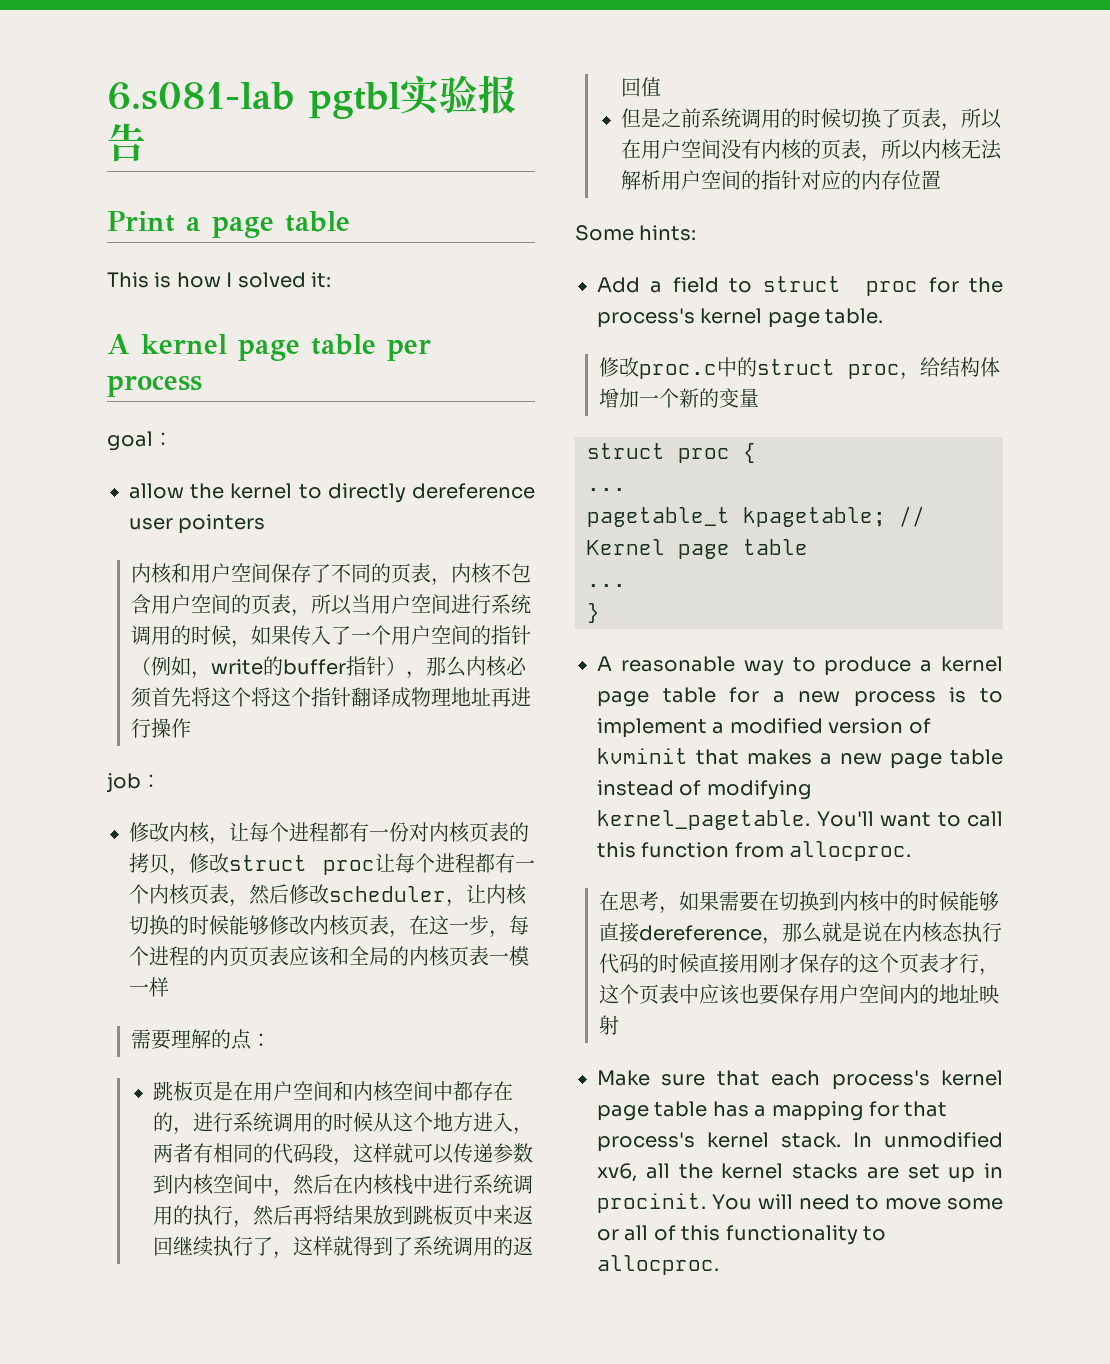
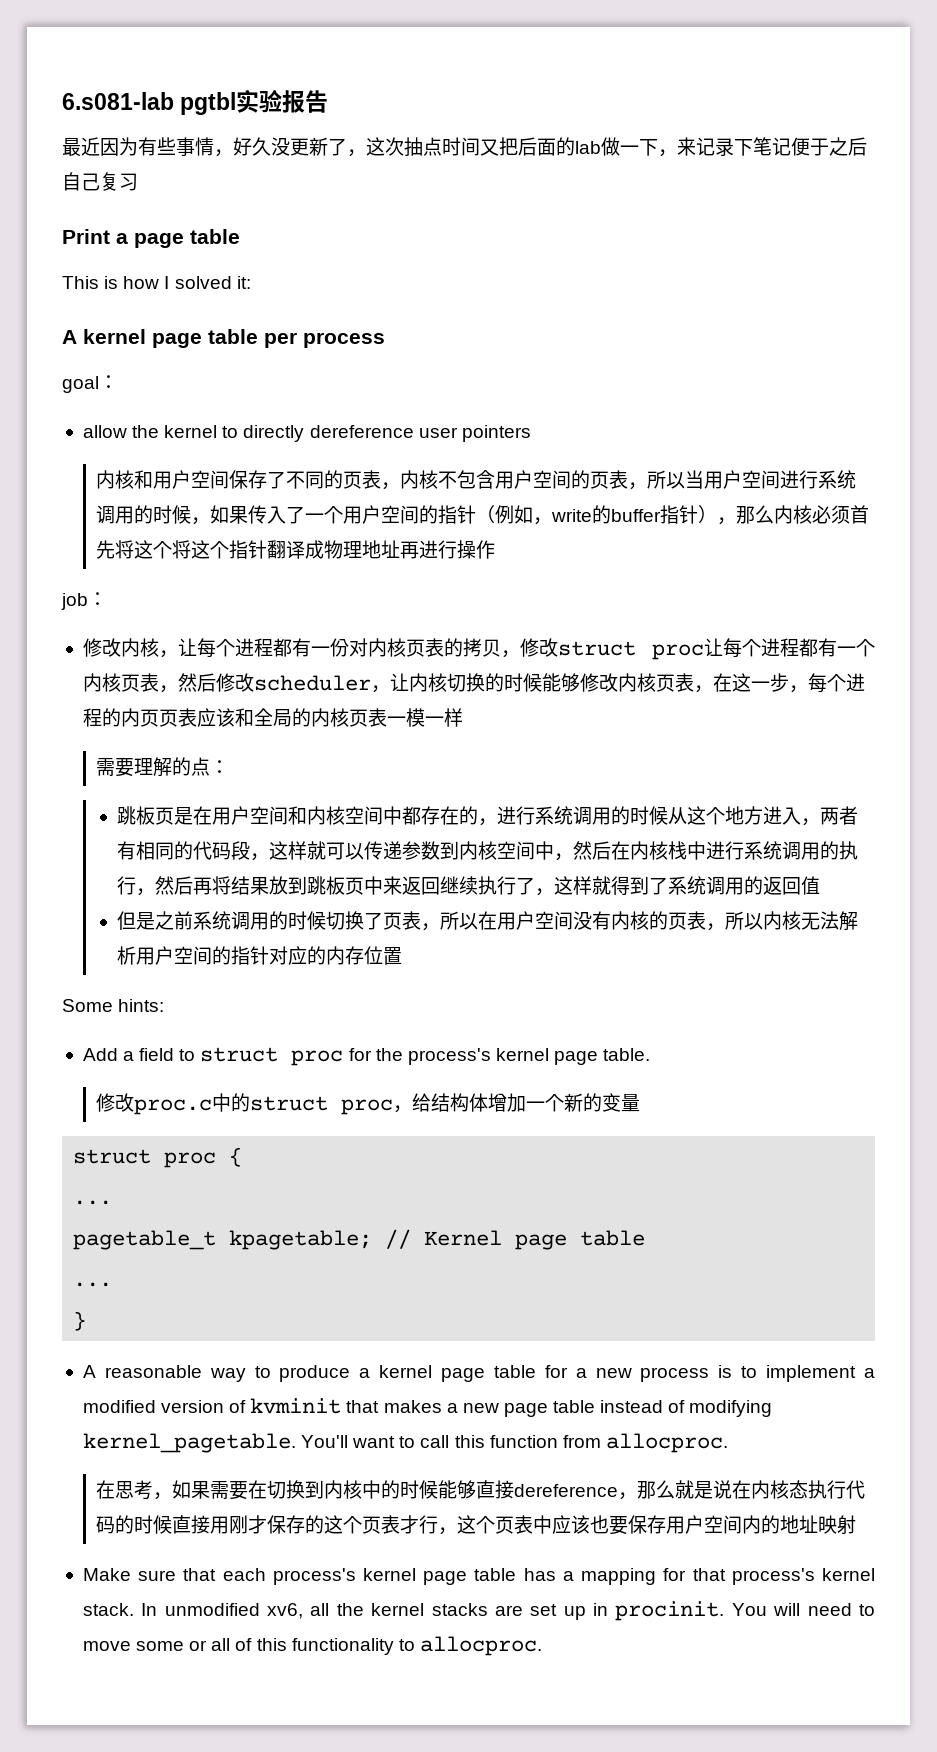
(146, 142) none -> [62,137,867,157] [62,172,138,191] // 最近因为有些事情，好久没更新了，这次抽点时间又把后面的lab做一下，来记录下笔记便于之后自己复习

